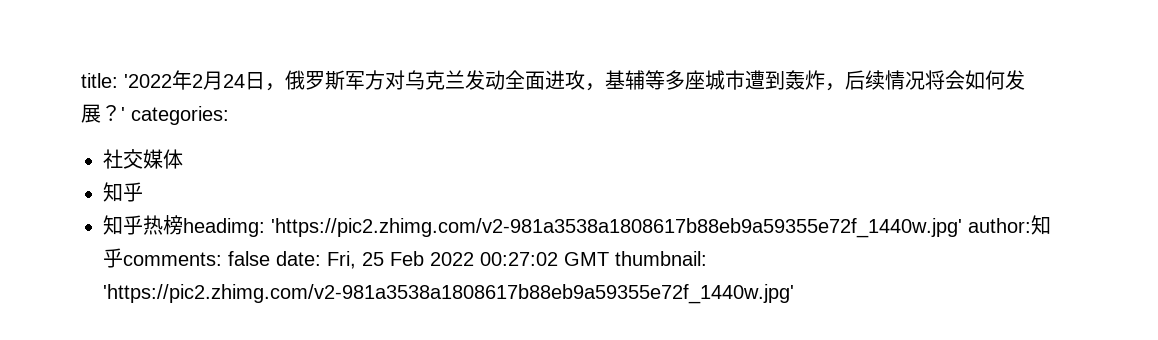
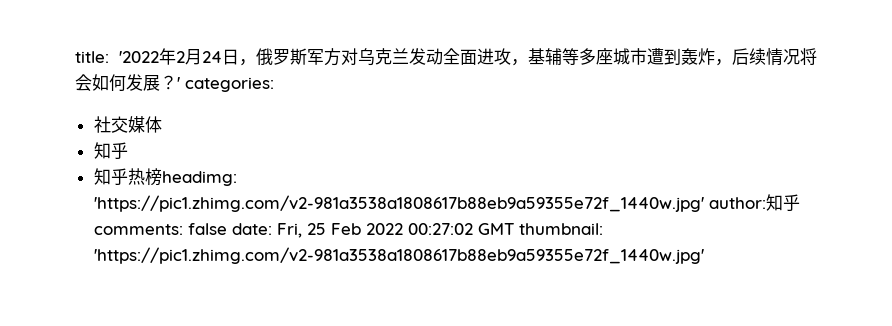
[271,218,962,238] 'https://pic2.zhimg.com/v2-981a3538a1808617b88eb9a59355e72f_1440w.jpg' -> [93,195,704,212] 'https://pic1.zhimg.com/v2-981a3538a1808617b88eb9a59355e72f_1440w.jpg'
[103,284,794,304] 'https://pic2.zhimg.com/v2-981a3538a1808617b88eb9a59355e72f_1440w.jpg' -> [93,247,704,264] 'https://pic1.zhimg.com/v2-981a3538a1808617b88eb9a59355e72f_1440w.jpg'

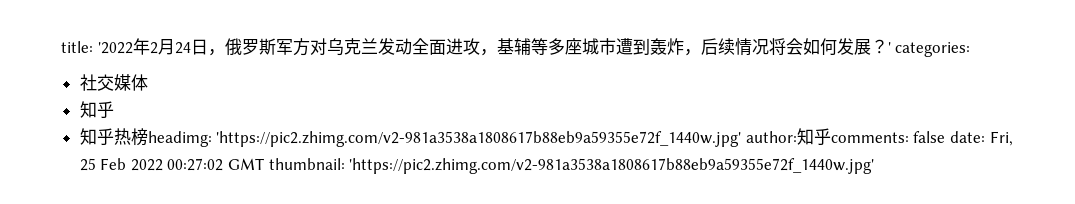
[93,195,704,212] 'https://pic1.zhimg.com/v2-981a3538a1808617b88eb9a59355e72f_1440w.jpg' -> [216,131,742,147] 'https://pic2.zhimg.com/v2-981a3538a1808617b88eb9a59355e72f_1440w.jpg'
[93,247,704,264] 'https://pic1.zhimg.com/v2-981a3538a1808617b88eb9a59355e72f_1440w.jpg' -> [349,158,875,174] 'https://pic2.zhimg.com/v2-981a3538a1808617b88eb9a59355e72f_1440w.jpg'

